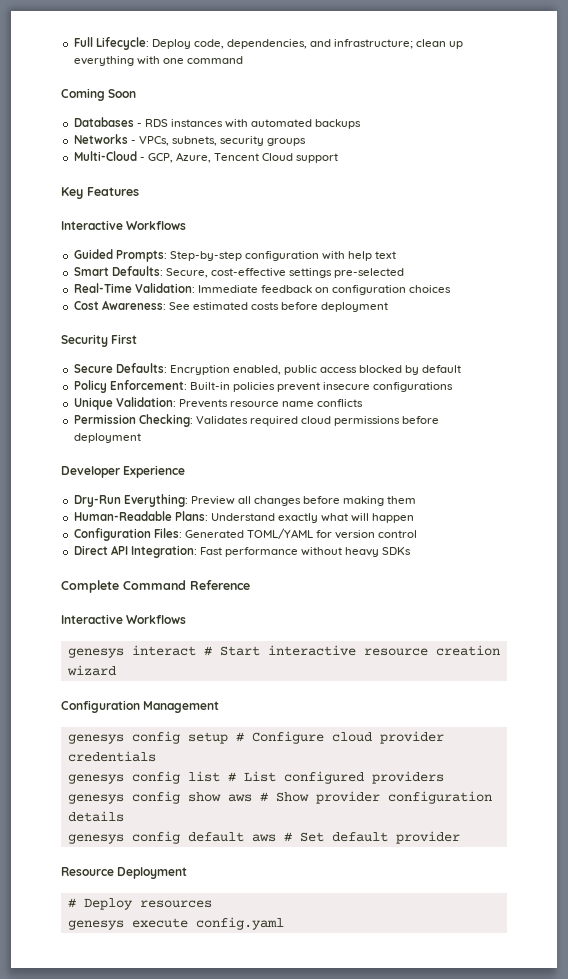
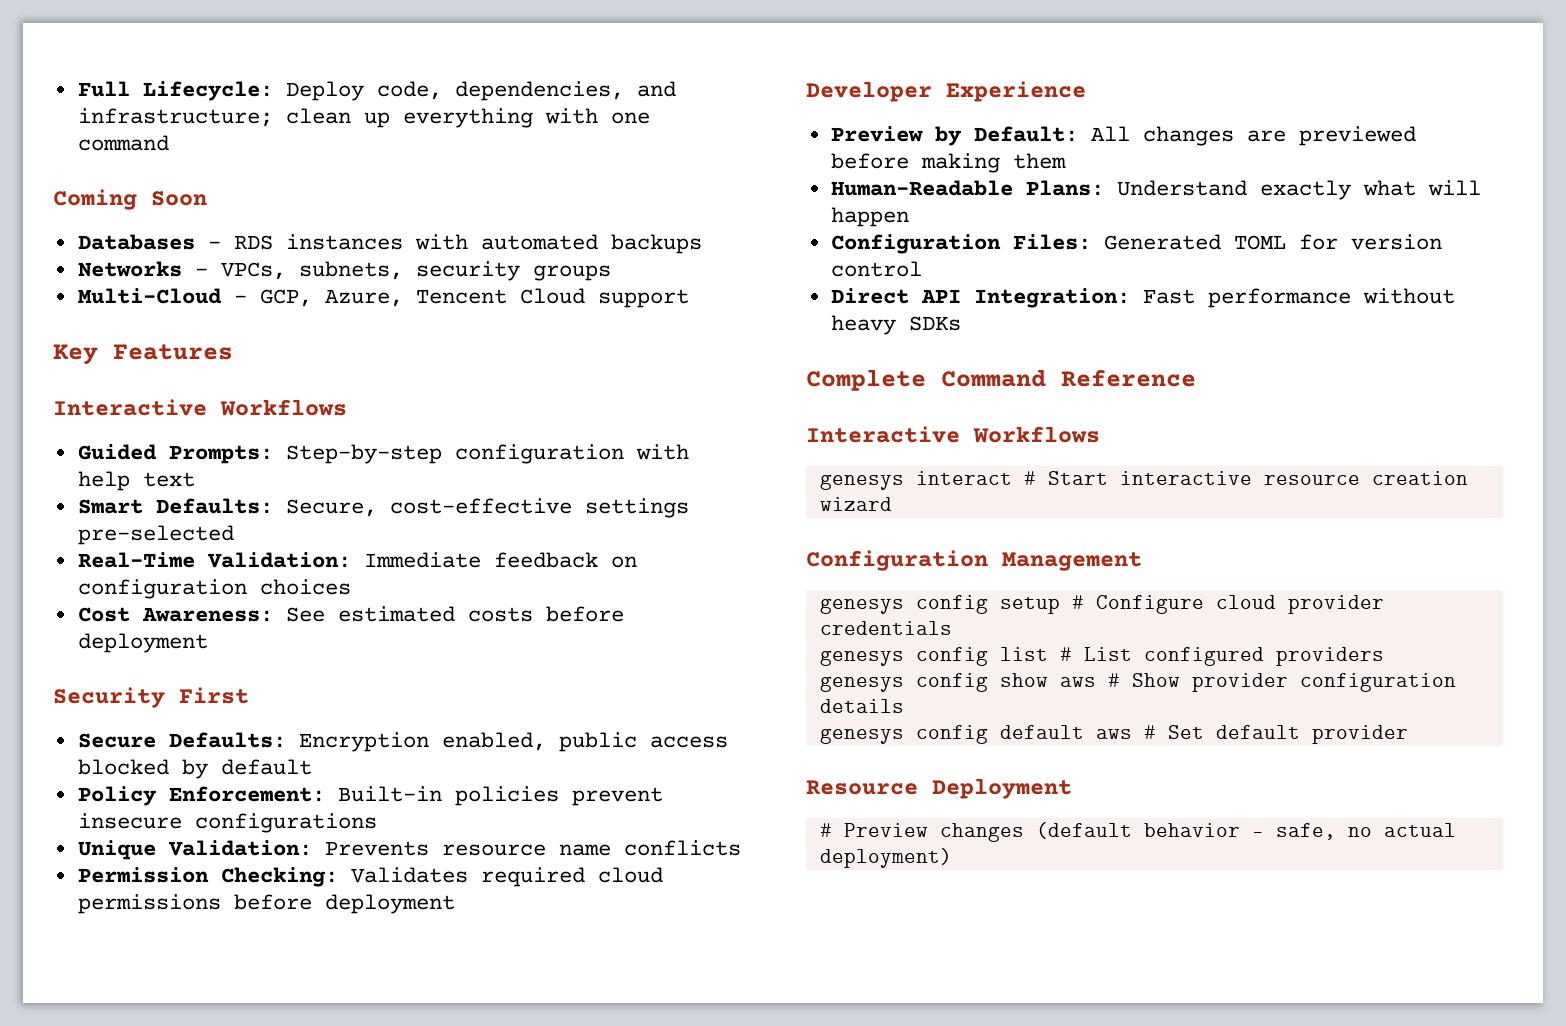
[73,494,302,507] Dry-Run Everything: Preview all changes -> [830,126,1416,146] Preview by Default: All changes are previewed
[246,528,313,539] TOML/YAML -> [1233,235,1286,250] TOML
[83,898,212,910] [67,917,284,930] Deploy resources // genesys execute config.yaml -> [843,822,1456,842] [819,848,952,868] Preview changes (default behavior - safe, no actual deployment)

